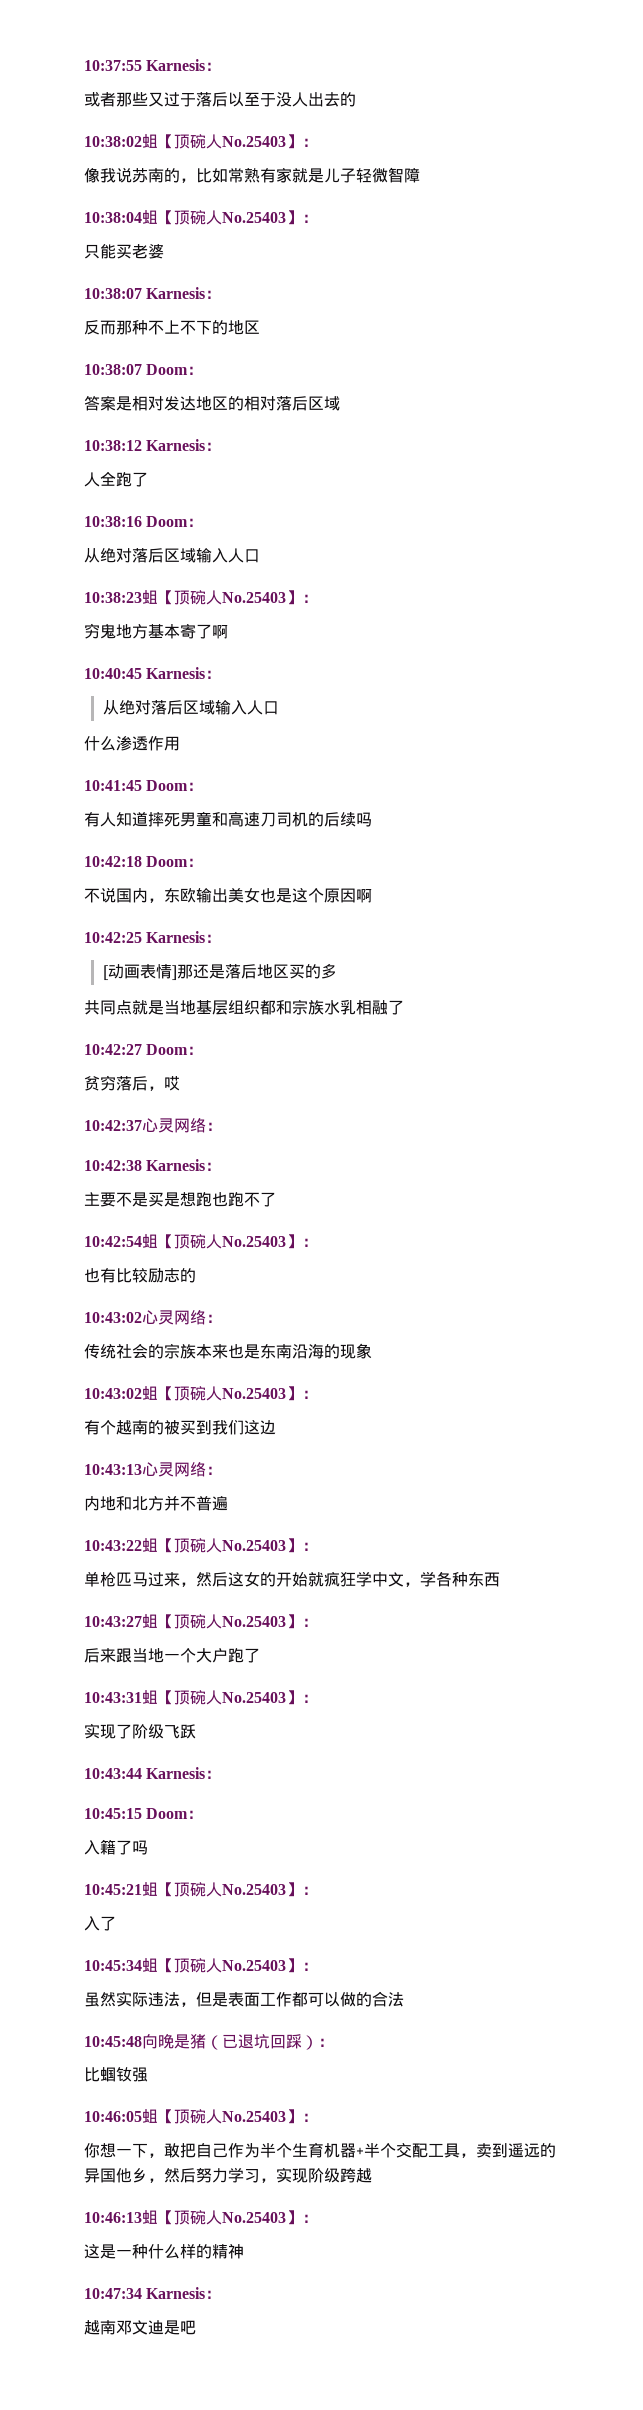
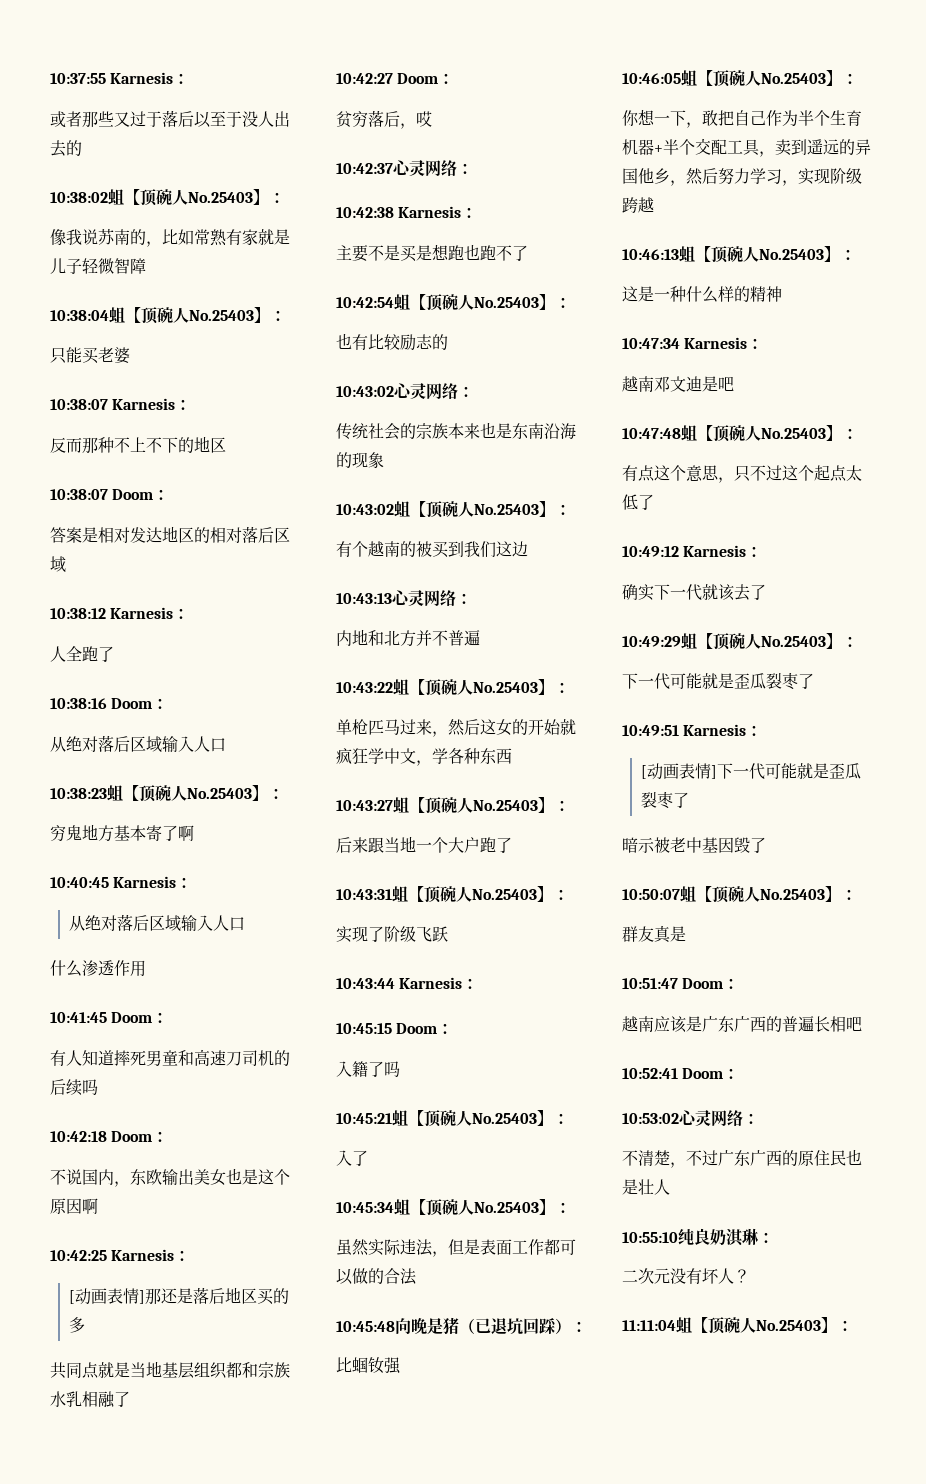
(196, 2327) none -> [622,425,858,442] [622,465,862,483] [622,494,654,510] [622,545,763,557] [622,584,766,601] [622,633,858,650] [622,672,814,690] [622,724,763,736] [640,763,861,780] [640,791,689,809] [622,837,766,853] [622,886,857,903] [622,925,686,943] [622,978,740,989] [622,1016,862,1033] [622,1068,740,1079] [622,1110,759,1127] [622,1149,862,1168] [622,1179,670,1195] [622,1228,774,1246] [622,1268,750,1284] [622,1317,853,1334] // 10:47:48蛆【顶碗人No.25403】： // 有点这个意思，只不过这个起点太低了 // 10:49:12 Karnesis： // 确实下一代就该去了 // 10:49:29蛆【顶碗人No.25403】： // 下一代可能就是歪瓜裂枣了 // 10:49:51 Karnesis： // [动画表情]下一代可能就是歪瓜裂枣了 // 暗示被老中基因毁了 // 10:50:07蛆【顶碗人No.25403】： // 群友真是 // 10:51:47 Doom： // 越南应该是广东广西的普遍长相吧 // 10:52:41 Doom： // 10:53:02心灵网络： // 不清楚，不过广东广西的原住民也是壮人 // 10:55:10纯良奶淇琳： // 二次元没有坏人？ // 11:11:04蛆【顶碗人No.25403】：

